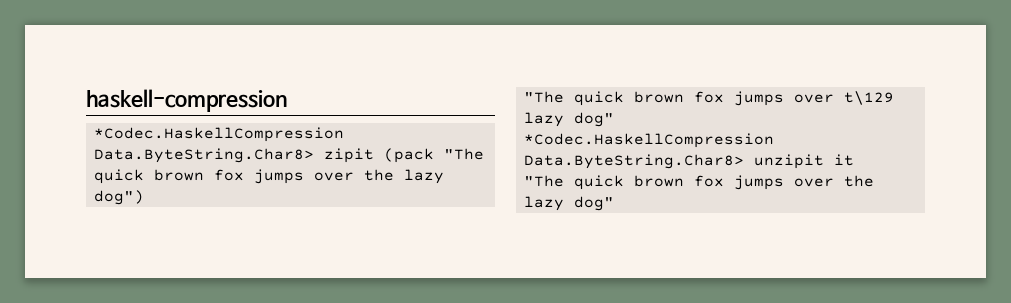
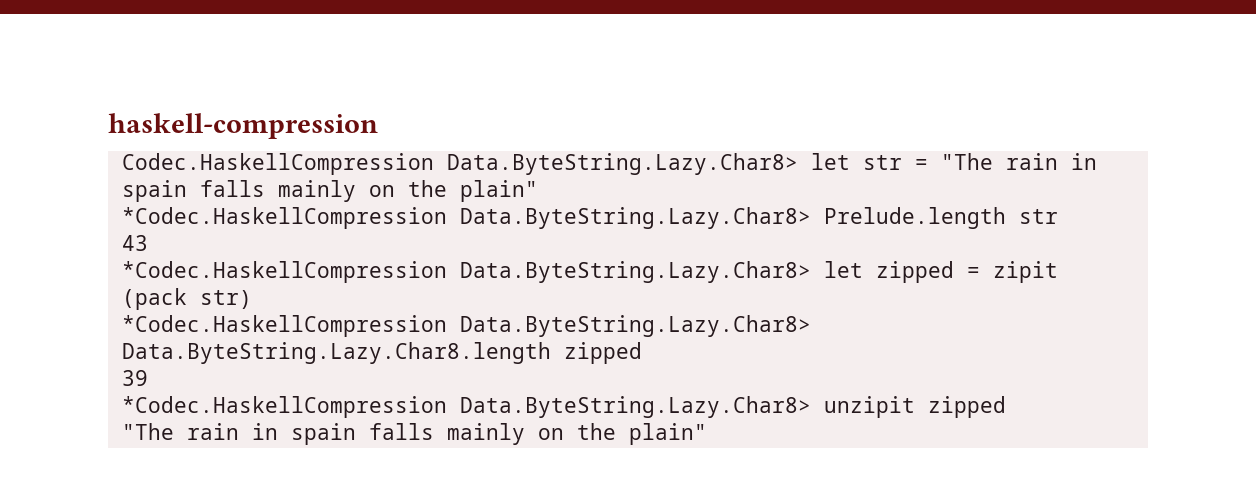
[93,127,344,142] [93,148,484,163] [93,169,444,184] [93,190,144,205] [523,91,894,106] [523,112,614,127] [523,133,774,148] [523,154,854,169] [523,175,874,190] [523,196,614,211] *Codec.HaskellCompression Data.ByteString.Char8> zipit (pack "The quick brown fox jumps over the lazy dog") // "The quick brown fox jumps over t\129 lazy dog" // *Codec.HaskellCompression Data.ByteString.Char8> unzipit it // "The quick brown fox jumps over the lazy dog" -> [121,153,1097,175] [121,180,538,202] [121,207,1058,229] [121,235,148,251] [121,261,1058,283] [121,288,252,310] [121,315,811,337] [121,342,642,364] [121,370,148,386] [121,396,1006,418] [121,423,707,445] Codec.HaskellCompression Data.ByteString.Lazy.Char8> let str = "The rain in spain falls mainly on the plain" // *Codec.HaskellCompression Data.ByteString.Lazy.Char8> Prelude.length str // 43 // *Codec.HaskellCompression Data.ByteString.Lazy.Char8> let zipped = zipit (pack str) // *Codec.HaskellCompression Data.ByteString.Lazy.Char8> Data.ByteString.Lazy.Char8.length zipped // 39 // *Codec.HaskellCompression Data.ByteString.Lazy.Char8> unzipit zipped // "The rain in spain falls mainly on the plain"

